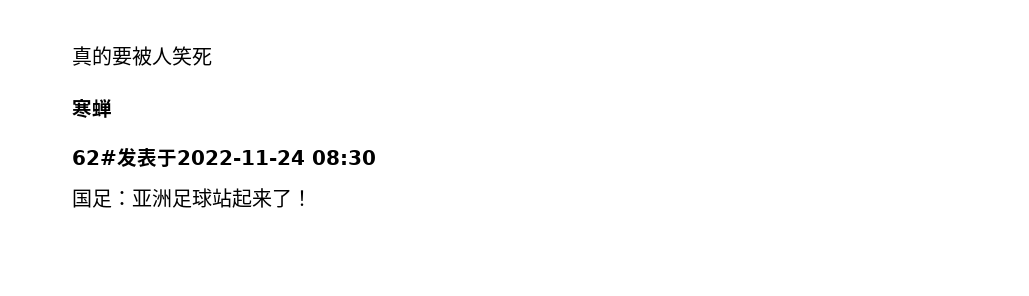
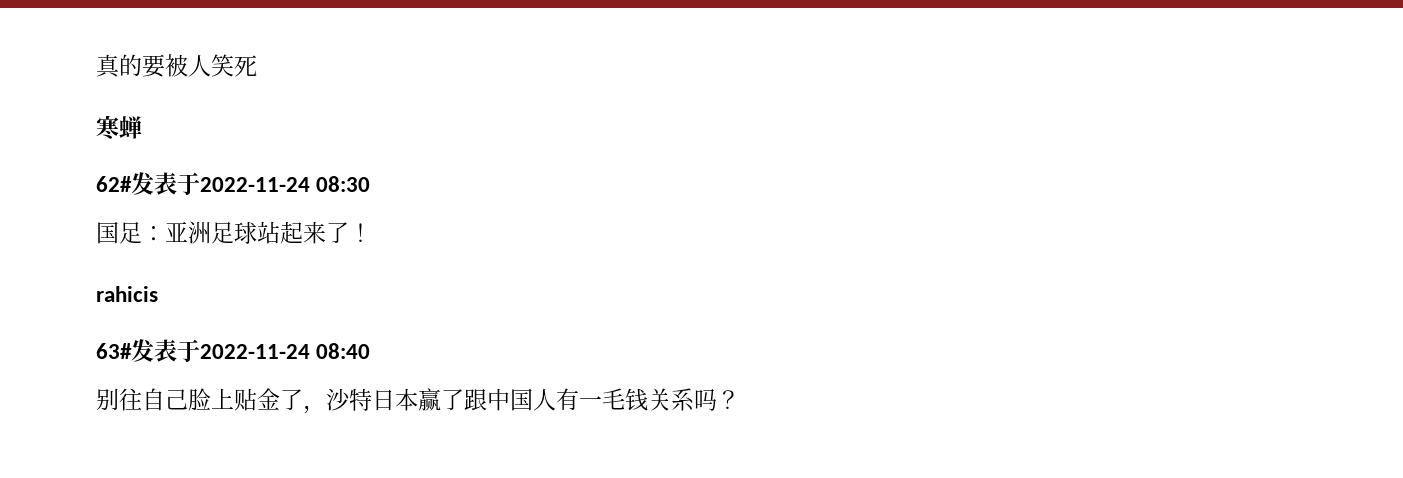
(312, 198) none -> [96,286,158,302] [96,339,371,362] [96,388,740,414] // rahicis // 63#发表于2022-11-24 08:40 // 别往自己脸上贴金了，沙特日本赢了跟中国人有一毛钱关系吗？

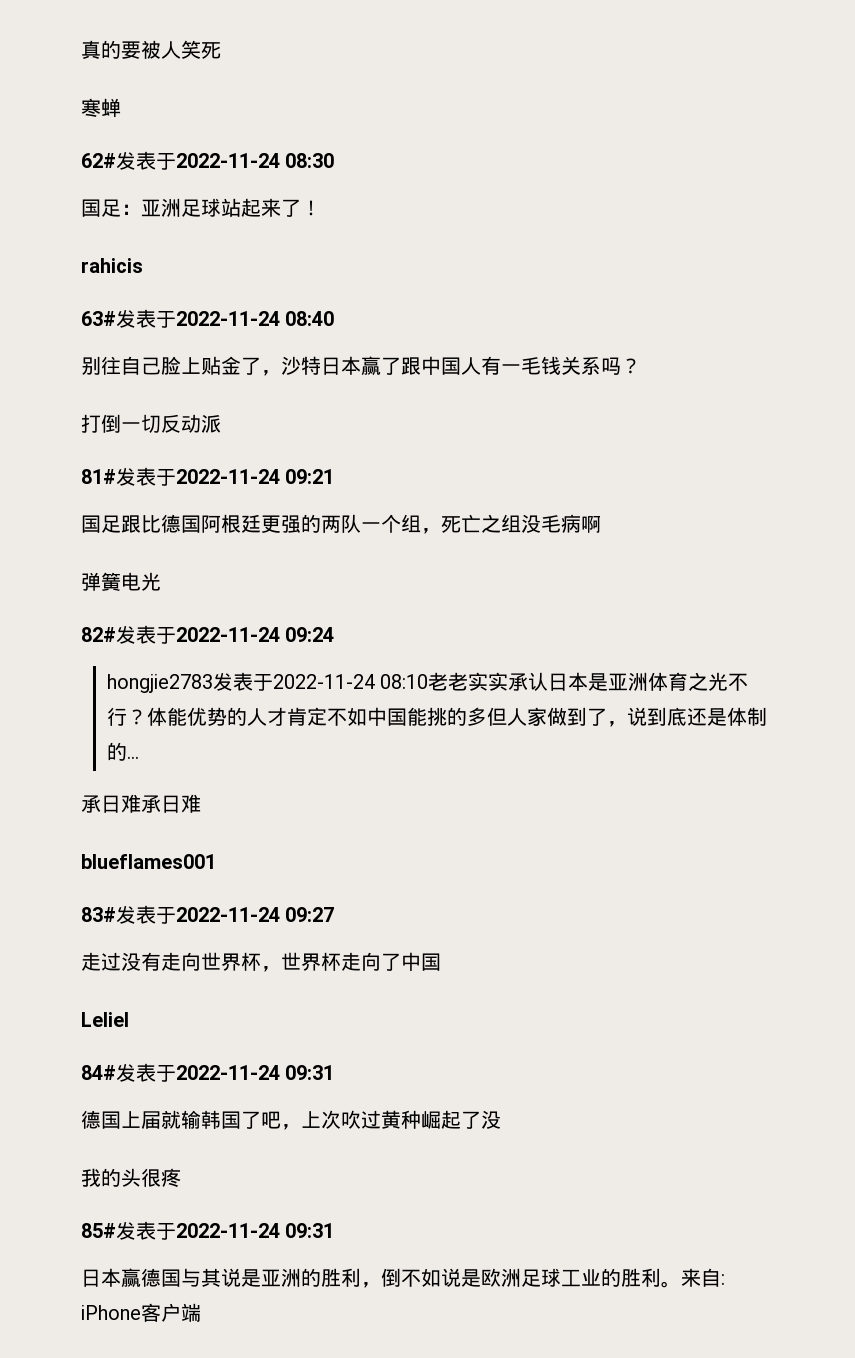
(740, 399) none -> [81,414,221,433] [81,467,335,486] [81,514,601,534] [81,572,161,591] [81,625,335,644] [106,672,749,693] [106,707,767,727] [106,742,139,761] [81,794,201,813] [81,854,216,869] [81,905,335,924] [81,952,441,972] [81,1012,129,1027] [81,1063,335,1082] [81,1110,501,1130] [81,1168,181,1188] [81,1221,335,1240] [81,1268,725,1288] [81,1303,201,1322] // 打倒一切反动派 // 81#发表于2022-11-24 09:21 // 国足跟比德国阿根廷更强的两队一个组，死亡之组没毛病啊 // 弹簧电光 // 82#发表于2022-11-24 09:24 // hongjie2783发表于2022-11-24 08:10老老实实承认日本是亚洲体育之光不行？体能优势的人才肯定不如中国能挑的多但人家做到了，说到底还是体制的... // 承日难承日难 // blueflames001 // 83#发表于2022-11-24 09:27 // 走过没有走向世界杯，世界杯走向了中国 // Leliel // 84#发表于2022-11-24 09:31 // 德国上届就输韩国了吧，上次吹过黄种崛起了没 // 我的头很疼 // 85#发表于2022-11-24 09:31 // 日本赢德国与其说是亚洲的胜利，倒不如说是欧洲足球工业的胜利。来自: iPhone客户端

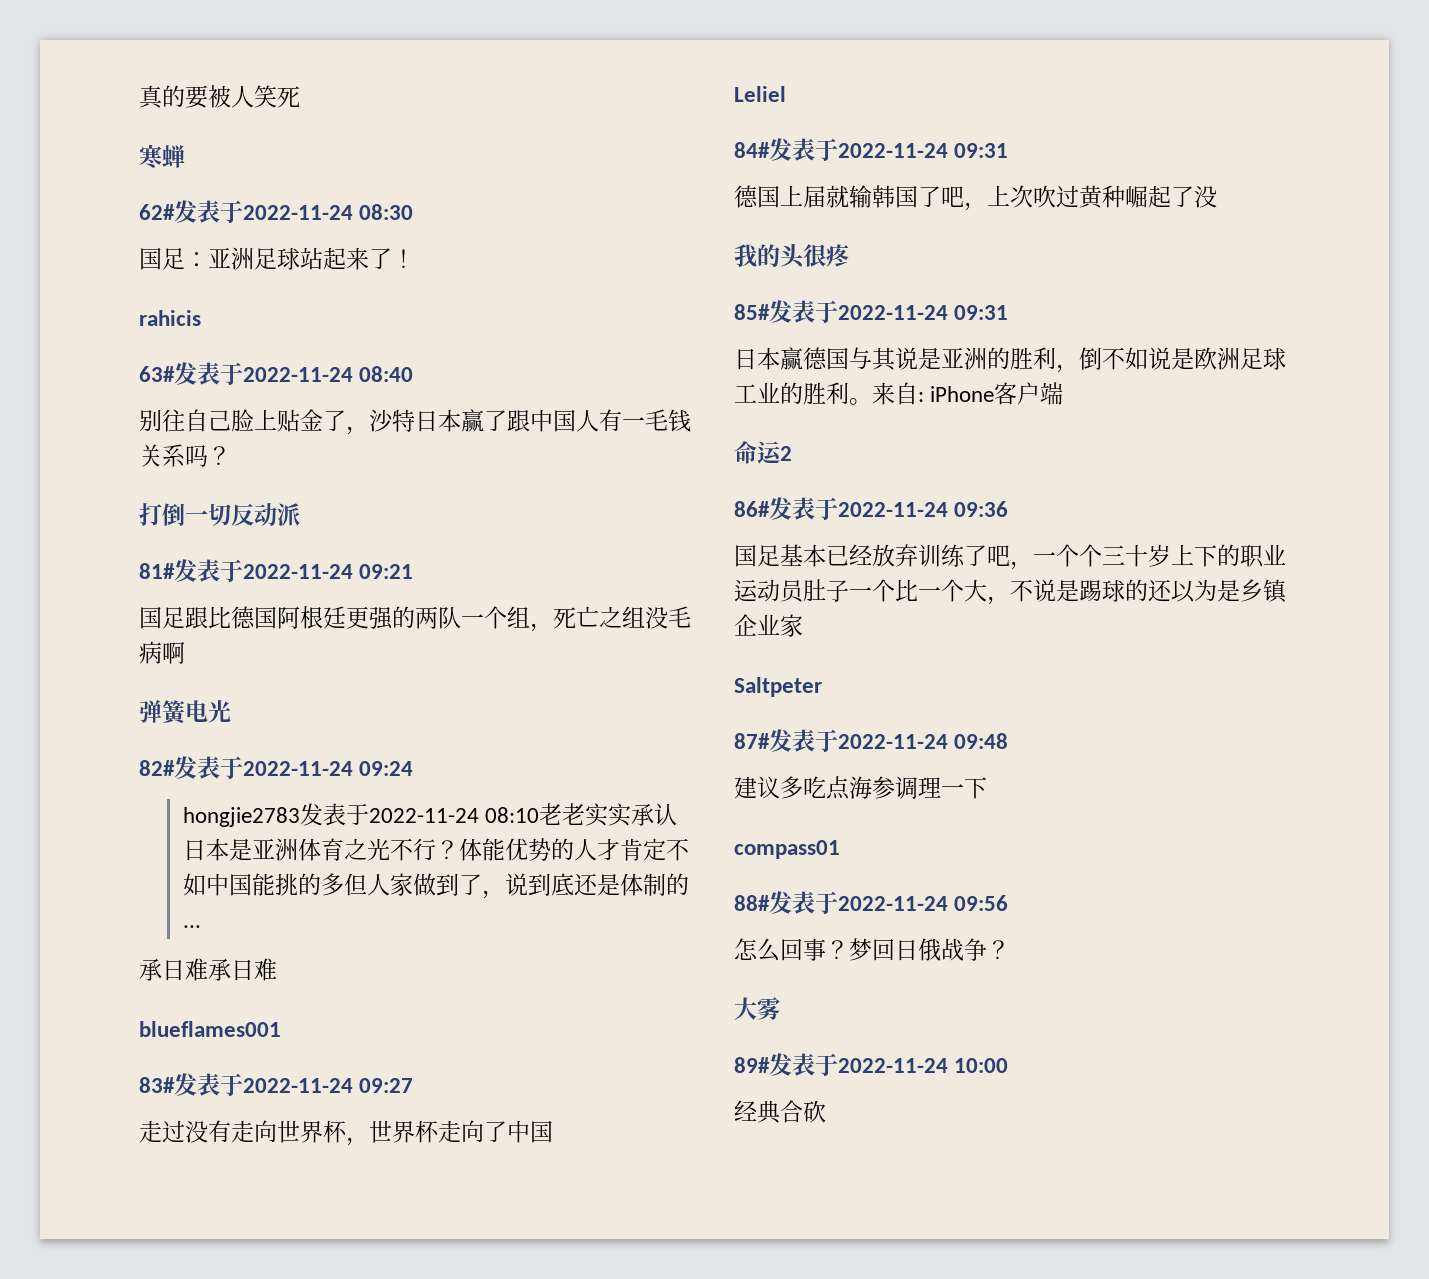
(201, 1312) none -> [734,441,792,464] [734,497,1009,520] [734,544,1286,570] [734,579,1288,605] [734,614,803,637] [734,677,822,697] [734,729,1009,752] [734,776,987,800] [734,840,840,859] [734,891,1009,914] [734,938,1010,962] [734,997,780,1020] [734,1053,1009,1076] [734,1100,826,1124] // 命运2 // 86#发表于2022-11-24 09:36 // 国足基本已经放弃训练了吧，一个个三十岁上下的职业运动员肚子一个比一个大，不说是踢球的还以为是乡镇企业家 // Saltpeter // 87#发表于2022-11-24 09:48 // 建议多吃点海参调理一下 // compass01 // 88#发表于2022-11-24 09:56 // 怎么回事？梦回日俄战争？ // 大雾 // 89#发表于2022-11-24 10:00 // 经典合砍

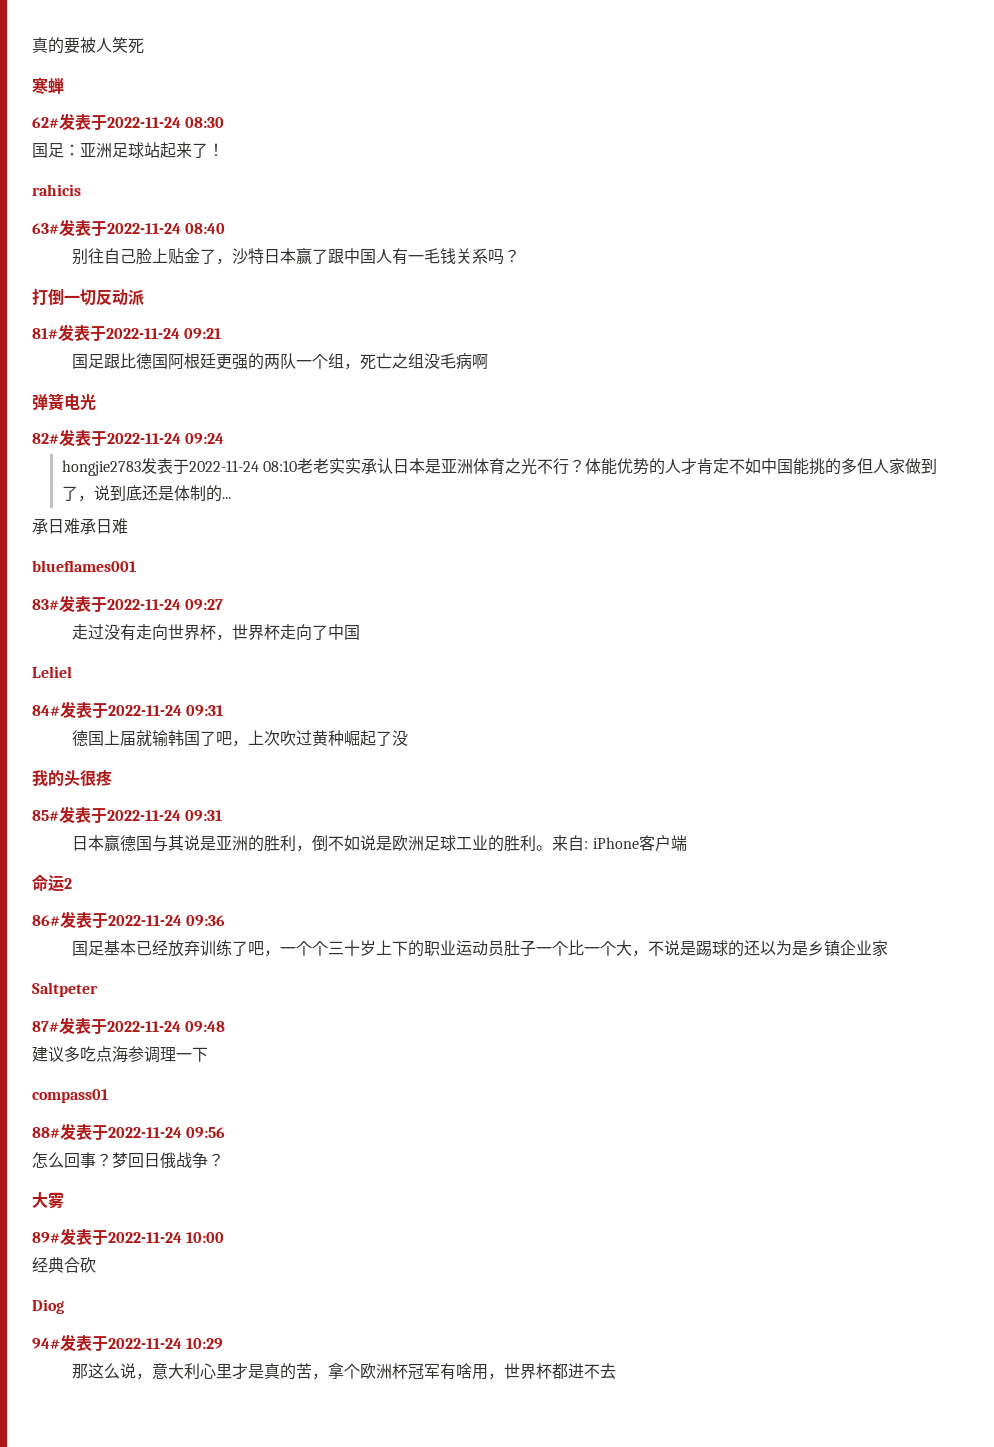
(826, 1111) none -> [32,1299,64,1314] [32,1334,224,1352] [72,1363,617,1380] // Diog // 94#发表于2022-11-24 10:29 // 那这么说，意大利心里才是真的苦，拿个欧洲杯冠军有啥用，世界杯都进不去

